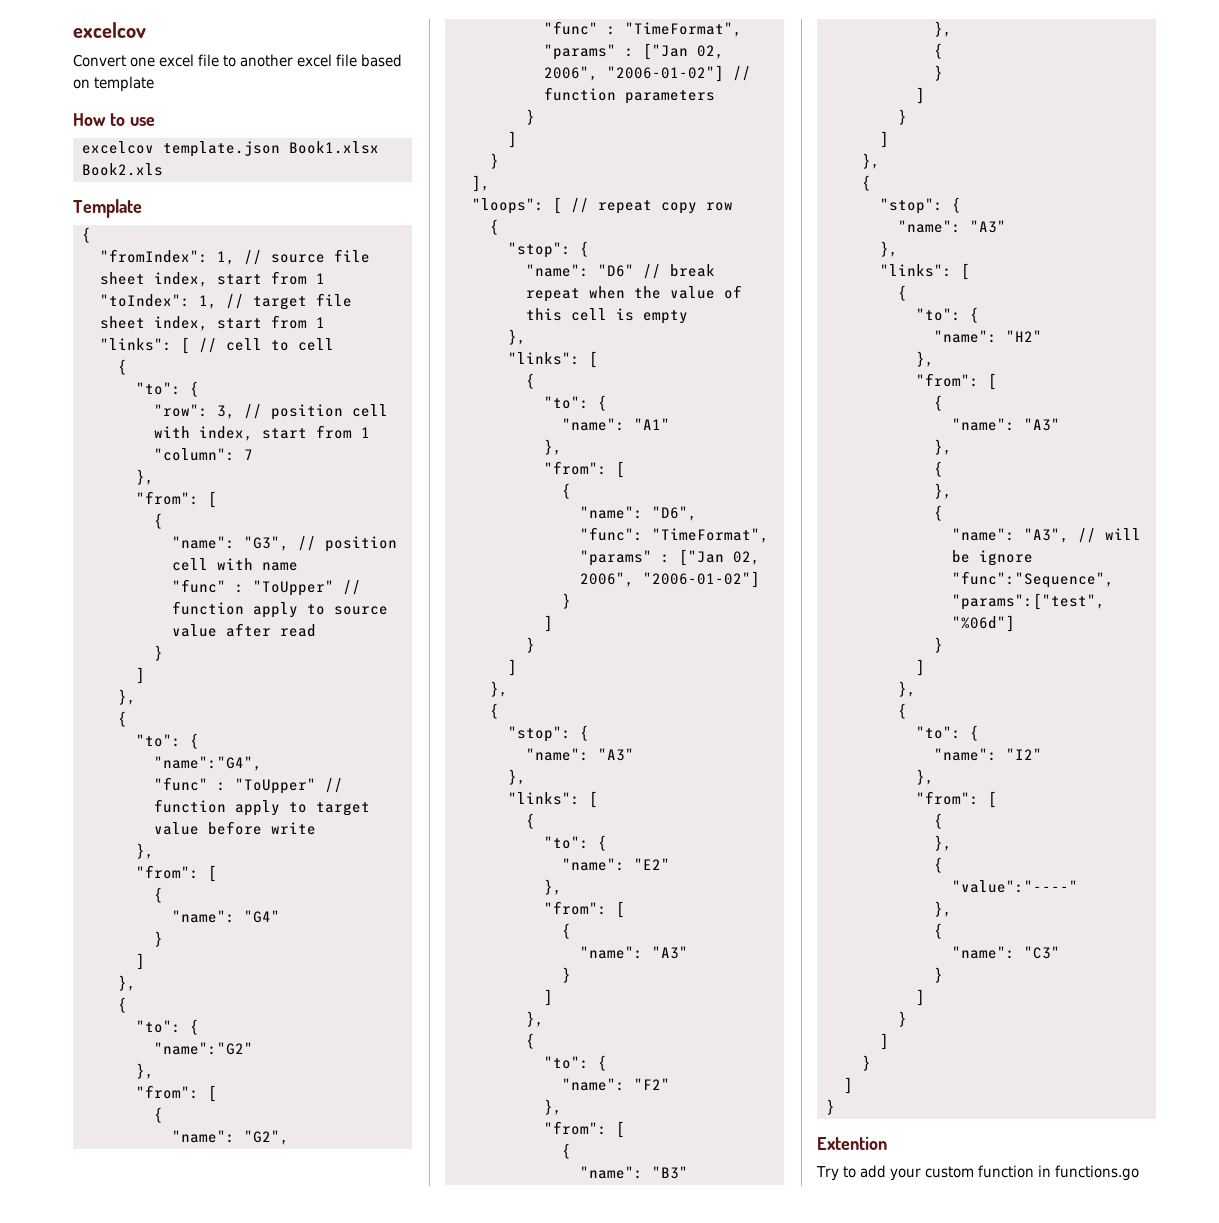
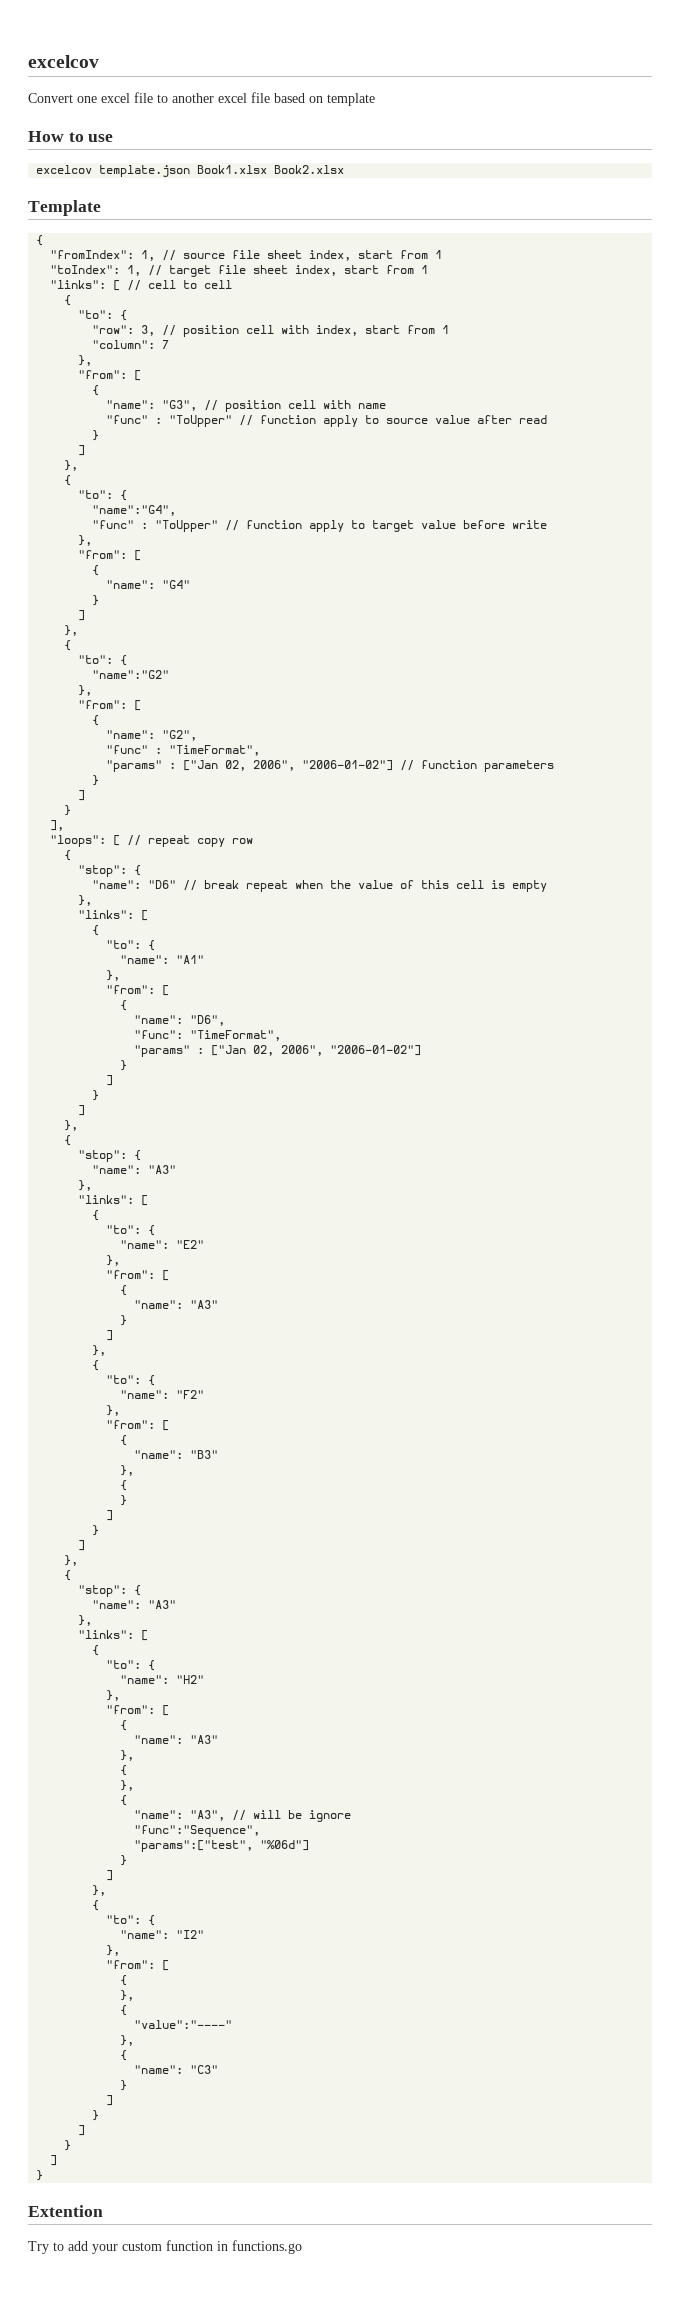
[81,163,163,176] Book2.xls -> [274,165,345,174] Book2.xlsx

